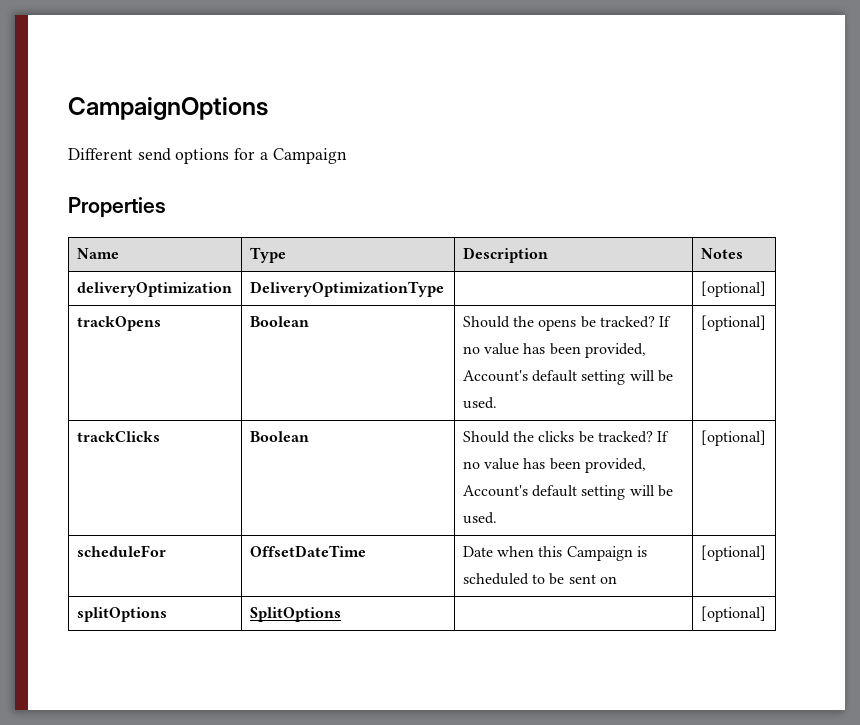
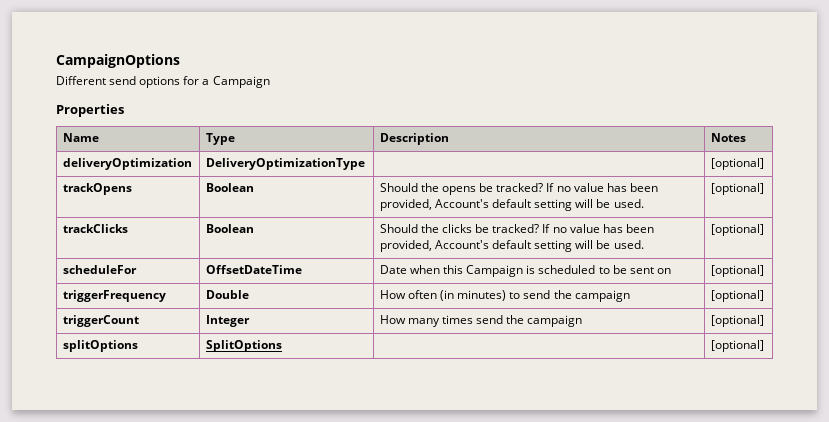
(766, 553) none -> [62,290,166,302] [205,290,249,299] [379,290,630,302] [710,290,764,302] [62,315,139,327] [205,315,250,327] [379,315,583,327] [710,315,764,327] // triggerFrequency | Double | How often (in minutes) to send the campaign | [optional] // triggerCount | Integer | How many times send the campaign | [optional]

